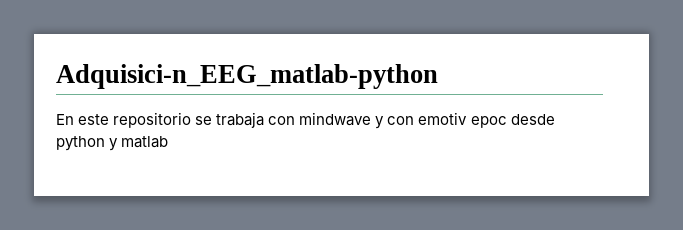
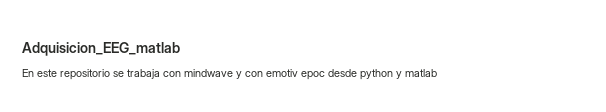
[56,64,438,89] Adquisici-n_EEG_matlab-python -> [22,42,180,56] Adquisicion_EEG_matlab

